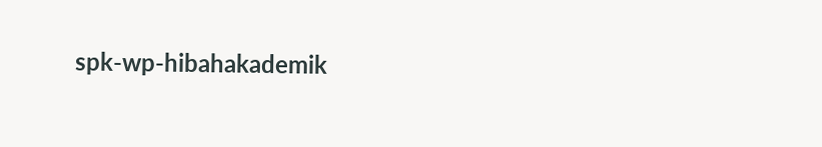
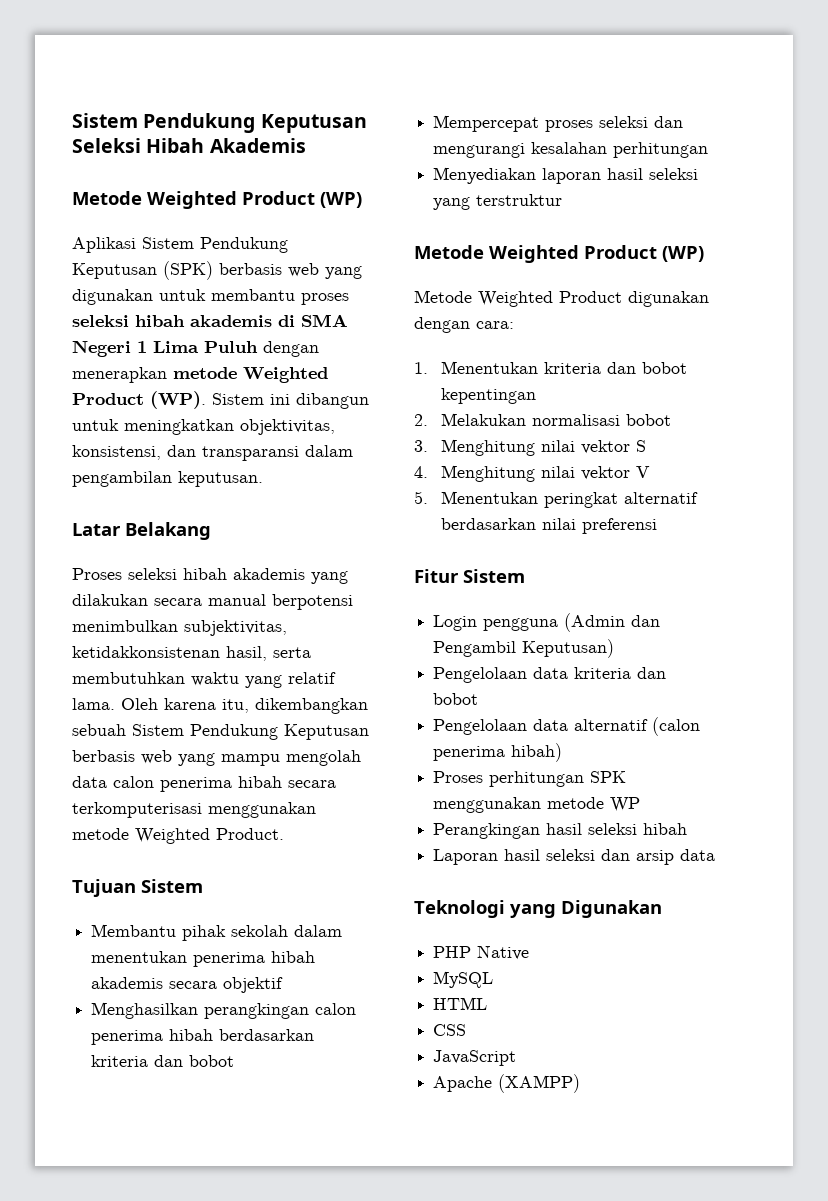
[74,51,328,78] spk-wp-hibahakademik -> [72,113,367,133] [72,138,306,153] [72,191,362,209] [72,237,288,253] [72,261,362,280] [72,289,349,305] [72,314,348,327] [72,340,319,357] [72,367,328,383] [72,391,369,409] [72,419,335,435] [72,445,353,461] [72,471,263,487] [72,522,211,540] [72,568,348,584] [72,594,353,610] [72,620,287,636] [72,646,311,661] [72,672,336,688] [72,698,368,714] [72,724,369,740] [72,750,361,766] [72,776,336,792] [72,802,316,818] [72,828,284,844] [72,879,203,897] [91,924,343,941] [91,951,316,967] [91,977,284,993] [91,1002,357,1019] [91,1029,315,1045] [91,1055,235,1067] [433,115,684,132] [433,142,709,158] [433,167,699,184] [433,194,563,210] [414,245,704,263] [414,290,709,307] [414,317,514,333] [414,361,687,374] [440,388,536,404] [414,413,671,426] [414,439,646,456] [414,465,650,482] [414,491,698,508] [440,518,657,534] [414,569,525,583] [433,613,661,632] [433,639,615,658] [433,667,667,683] [433,693,479,705] [433,717,701,736] [433,743,563,762] [433,771,627,787] [433,797,641,813] [433,823,688,839] [433,849,716,865] [414,900,662,918] [433,945,530,960] [433,971,494,988] [433,997,488,1010] [433,1024,467,1036] [433,1050,517,1066] [433,1074,581,1093] Sistem Pendukung Keputusan Seleksi Hibah Akademis // Metode Weighted Product (WP) // Aplikasi Sistem Pendukung Keputusan (SPK) berbasis web yang digunakan untuk membantu proses seleksi hibah akademis di SMA Negeri 1 Lima Puluh dengan menerapkan metode Weighted Product (WP). Sistem ini dibangun untuk meningkatkan objektivitas, konsistensi, dan transparansi dalam pengambilan keputusan. // Latar Belakang // Proses seleksi hibah akademis yang dilakukan secara manual berpotensi menimbulkan subjektivitas, ketidakkonsistenan hasil, serta membutuhkan waktu yang relatif lama. Oleh karena itu, dikembangkan sebuah Sistem Pendukung Keputusan berbasis web yang mampu mengolah data calon penerima hibah secara terkomputerisasi menggunakan metode Weighted Product. // Tujuan Sistem // Membantu pihak sekolah dalam menentukan penerima hibah akademis secara objektif // Menghasilkan perangkingan calon penerima hibah berdasarkan kriteria dan bobot // Mempercepat proses seleksi dan mengurangi kesalahan perhitungan // Menyediakan laporan hasil seleksi yang terstruktur // Metode Weighted Product (WP) // Metode Weighted Product digunakan dengan cara: // 1. Menentukan kriteria dan bobot kepentingan // 2. Melakukan normalisasi bobot // 3. Menghitung nilai vektor S // 4. Menghitung nilai vektor V // 5. Menentukan peringkat alternatif berdasarkan nilai preferensi // Fitur Sistem // Login pengguna (Admin dan Pengambil Keputusan) // Pengelolaan data kriteria dan bobot // Pengelolaan data alternatif (calon penerima hibah) // Proses perhitungan SPK menggunakan metode WP // Perangkingan hasil seleksi hibah // Laporan hasil seleksi dan arsip data // Teknologi yang Digunakan // PHP Native // MySQL // HTML // CSS // JavaScript // Apache (XAMPP)

